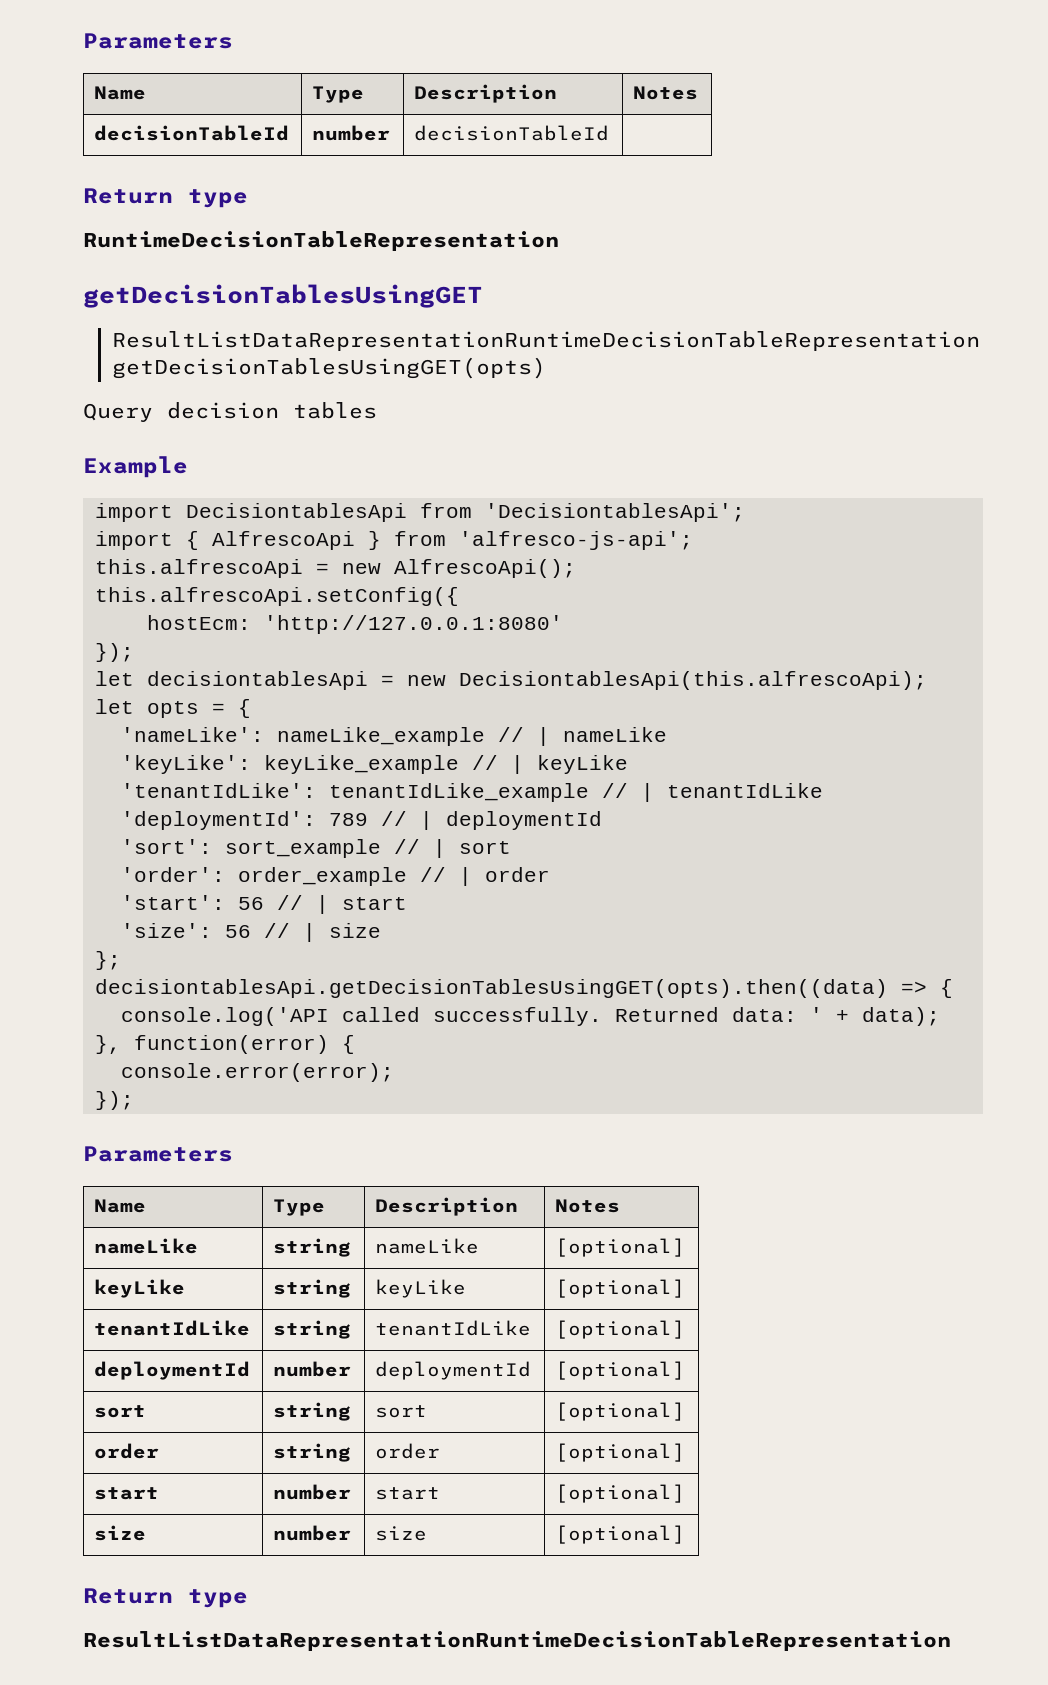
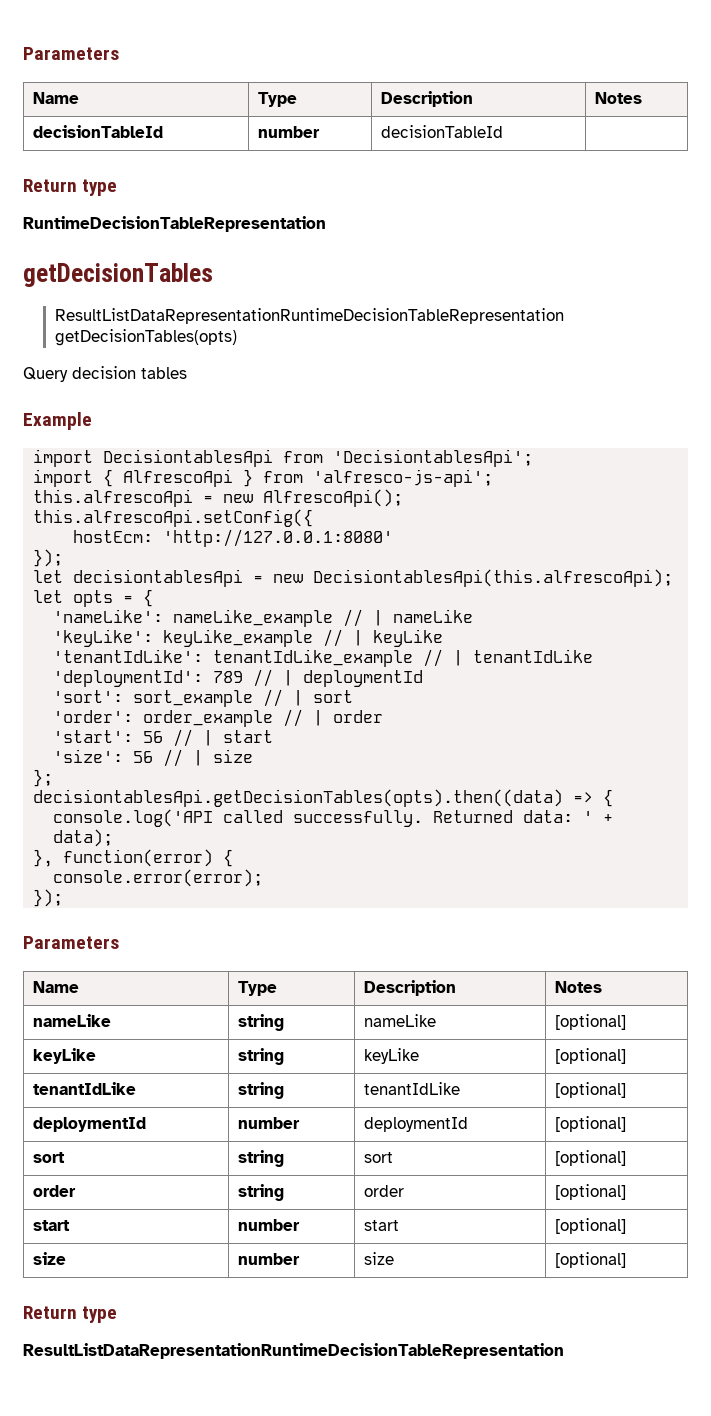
[83,284,483,308] [112,331,981,351] [112,357,547,379] getDecisionTablesUsingGET // ResultListDataRepresentationRuntimeDecisionTableRepresentation getDecisionTablesUsingGET(opts) -> [23,263,213,287] [54,308,564,324] [54,329,237,346] getDecisionTables // ResultListDataRepresentationRuntimeDecisionTableRepresentation getDecisionTables(opts)
[95,979,888,998] decisiontablesApi.getDecisionTablesUsingGET(opts).then((data) -> [33,789,564,807] decisiontablesApi.getDecisionTables(opts).then((data)

